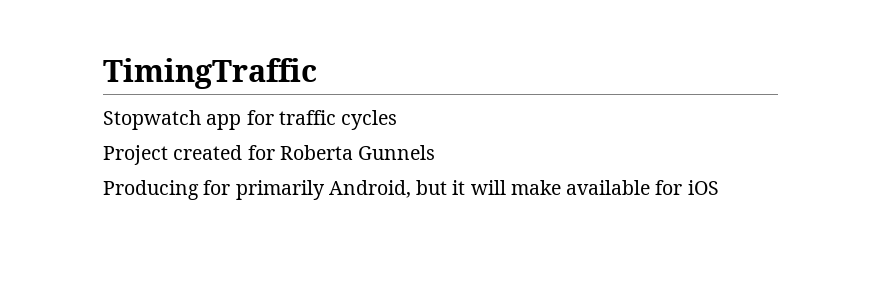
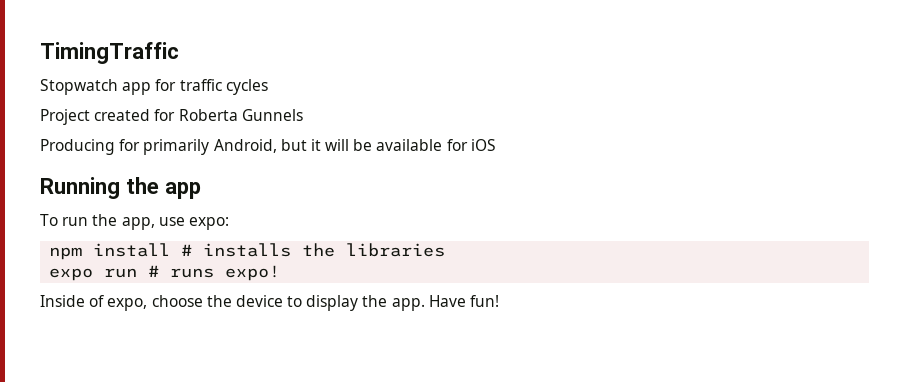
[510,180,561,195] make -> [353,139,373,151] be
(719, 187) none -> [40,177,201,199] [40,214,229,230] [49,243,446,260] [49,265,281,281] [40,295,500,311] // Running the app // To run the app, use expo: // npm install # installs the libraries // expo run # runs expo! // Inside of expo, choose the device to display the app. Have fun!

